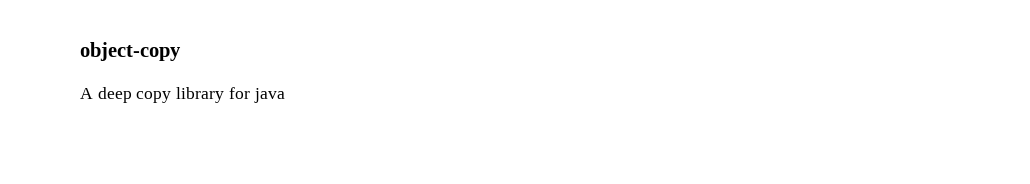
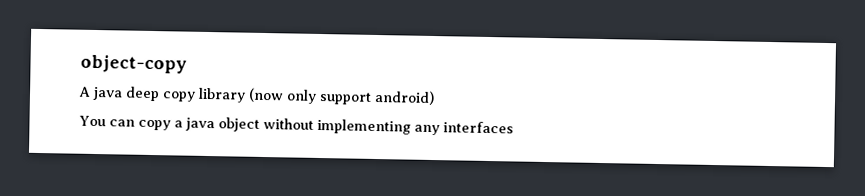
(93, 93) none -> [92,86,123,101] java
[228,87,285,103] for java -> [248,87,435,106] [79,115,514,136] (now only support android) // You can copy a java object without implementing any interfaces

